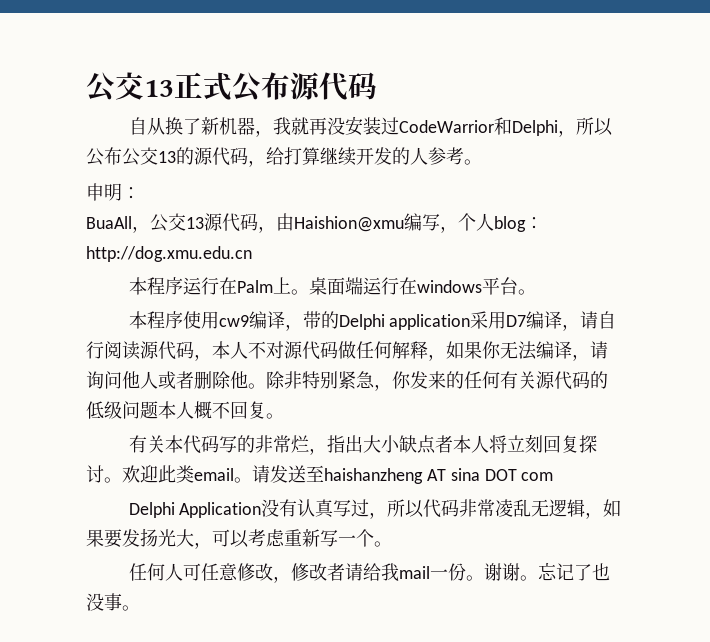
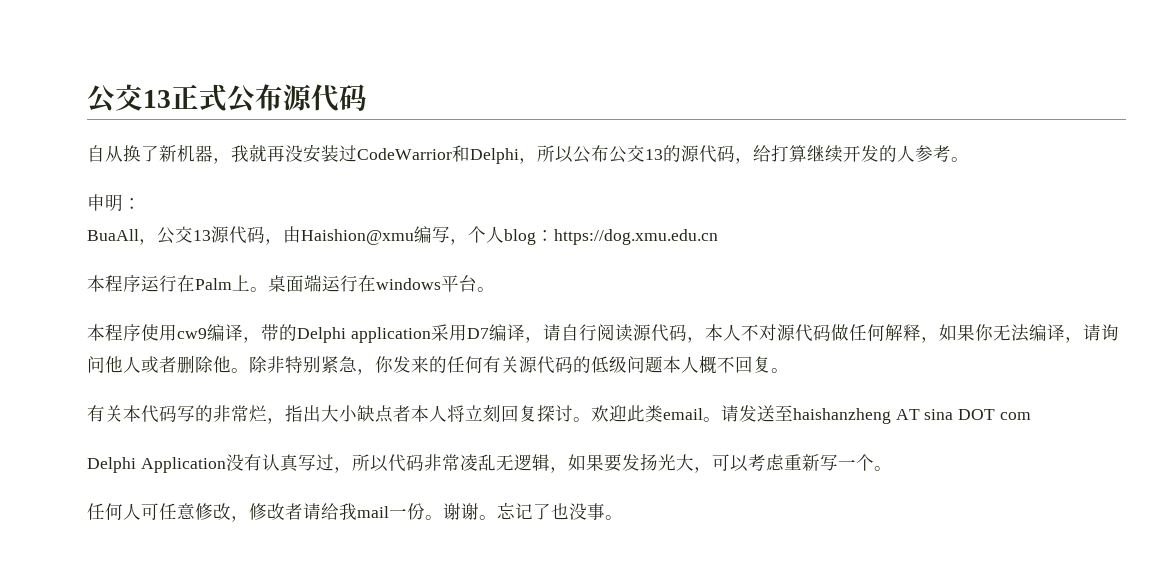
[86,246,252,262] http://dog.xmu.edu.cn -> [554,229,718,245] https://dog.xmu.edu.cn

